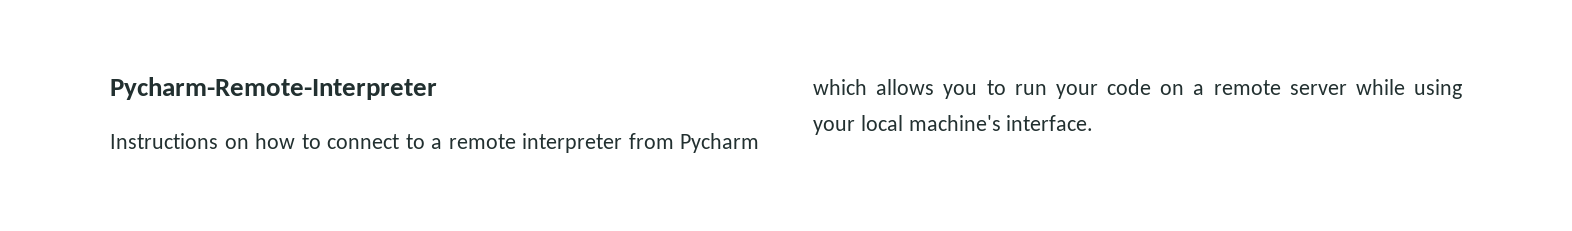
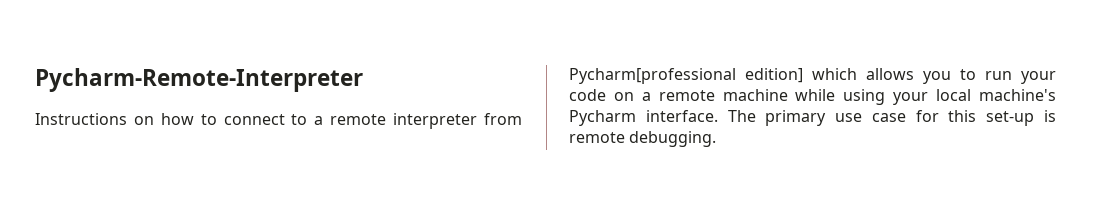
[680,133,759,153] Pycharm -> [569,68,803,84] Pycharm[professional edition]
[1289,84,1347,95] server -> [722,89,788,101] machine
[1006,115,1094,131] interface. -> [569,110,1056,126] [569,131,717,147] Pycharm interface. The primary use case for this set-up is remote debugging.

